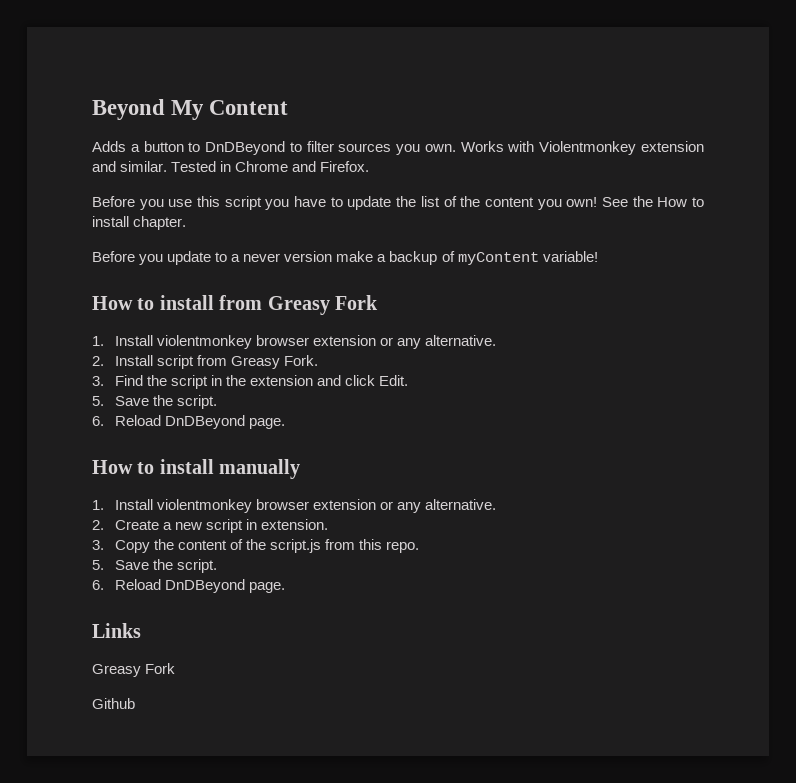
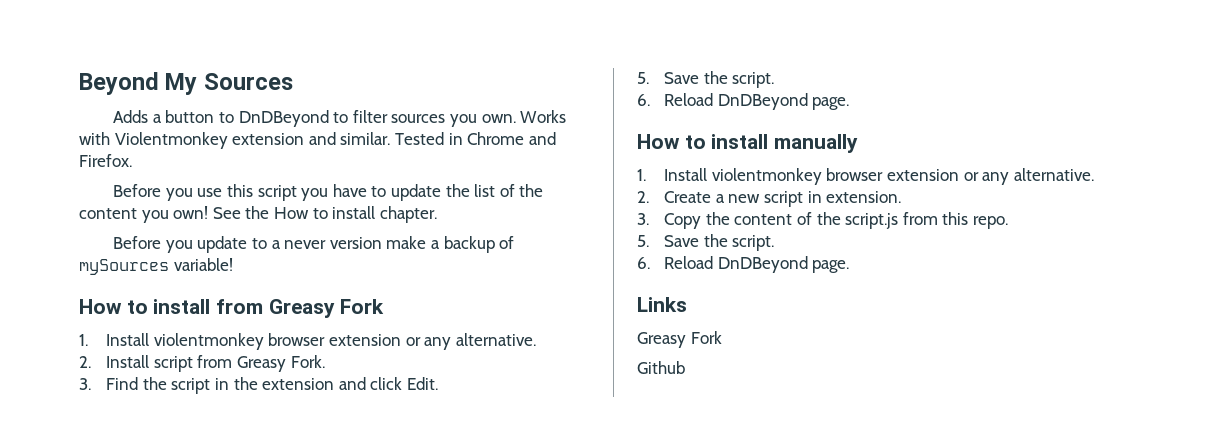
[209,100,289,115] Content -> [203,73,293,90] Sources
[457,252,539,265] myContent -> [79,259,169,275] mySources

